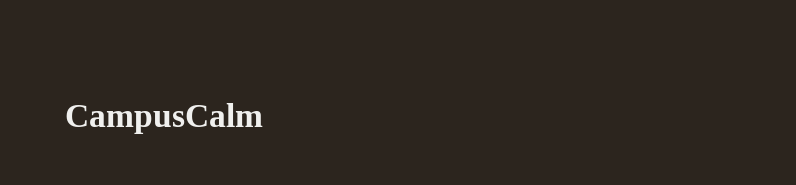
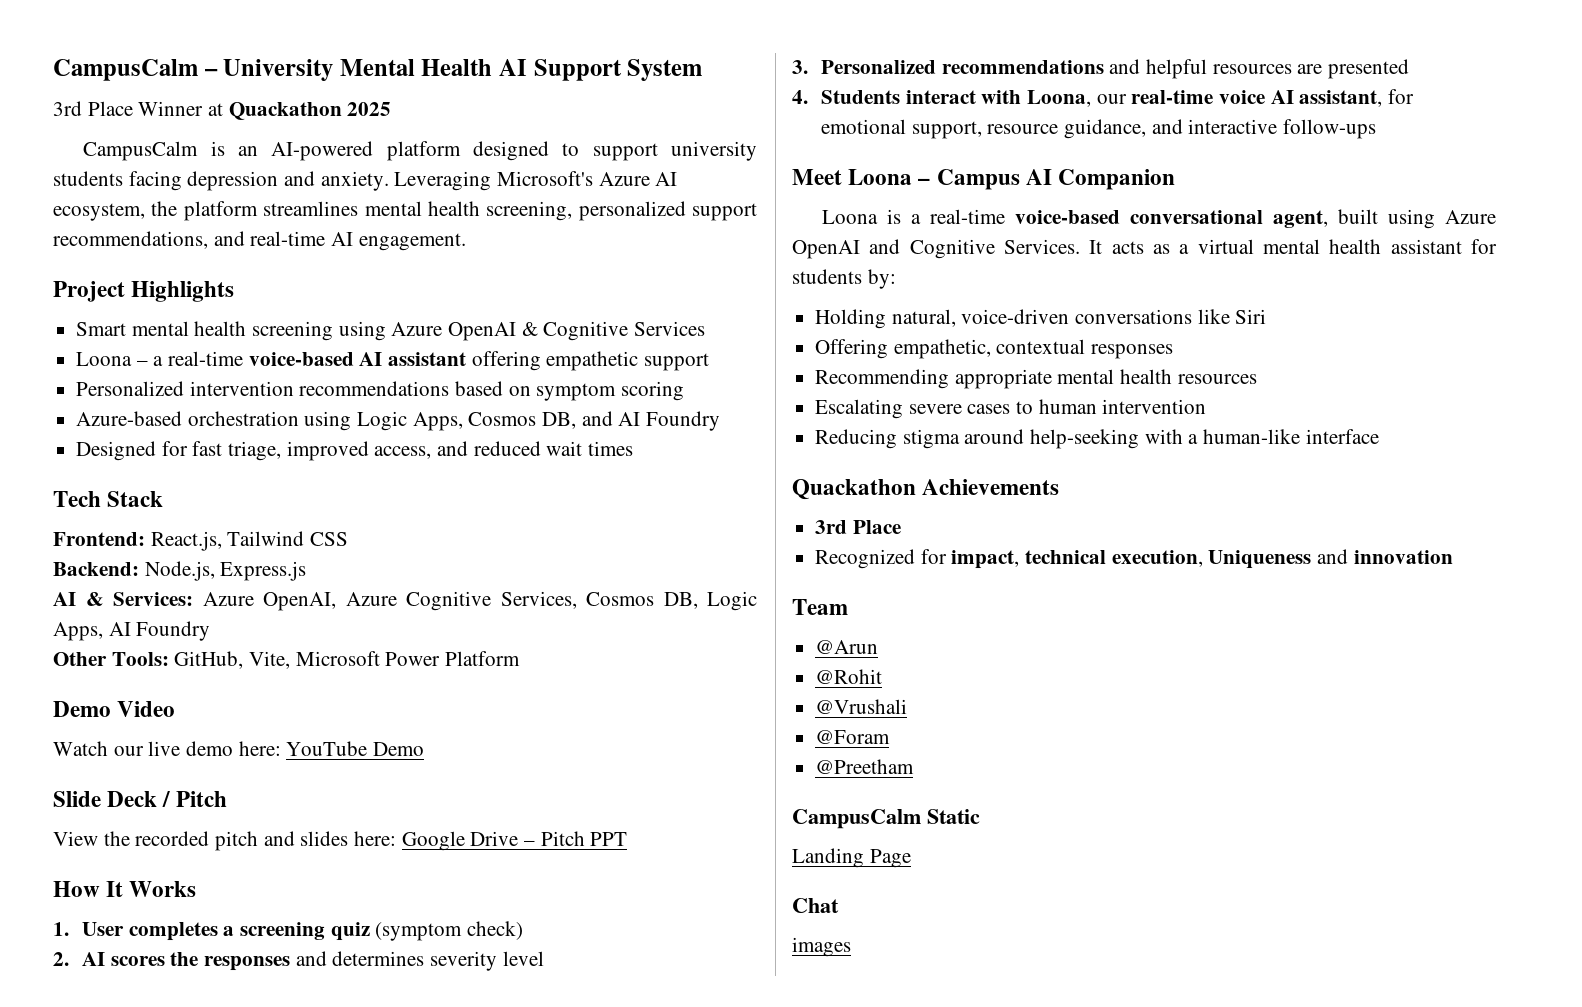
[65,103,263,134] CampusCalm -> [53,59,703,81] [53,101,392,120] [83,141,757,161] [53,171,678,191] [53,201,757,221] [53,231,466,251] [53,281,235,302] [76,321,706,341] [76,351,710,371] [76,381,685,401] [76,411,721,431] [76,441,634,461] [53,491,164,507] [53,531,349,551] [53,561,307,581] [53,591,757,611] [53,621,211,641] [53,651,521,669] [53,701,176,717] [53,741,425,756] [53,791,227,807] [53,831,628,851] [53,881,197,897] [53,921,523,941] [53,951,544,971] [792,59,1409,79] [792,89,1414,107] [820,119,1376,139] [792,169,1176,190] [822,209,1496,229] [792,239,1497,259] [792,269,896,289] [815,309,1267,329] [815,339,1174,359] [815,369,1257,389] [815,399,1207,419] [815,429,1379,449] [792,479,1060,500] [815,520,901,534] [815,549,1453,569] [792,599,848,615] [815,640,879,654] [815,669,883,684] [815,699,908,714] [815,730,891,744] [815,759,915,774] [792,809,980,829] [792,848,911,868] [792,898,839,913] [792,937,851,957] CampusCalm – University Mental Health AI Support System // 3rd Place Winner at Quackathon 2025 // CampusCalm is an AI-powered platform designed to support university students facing depression and anxiety. Leveraging Microsoft's Azure AI ecosystem, the platform streamlines mental health screening, personalized support recommendations, and real-time AI engagement. // Project Highlights // Smart mental health screening using Azure OpenAI & Cognitive Services // Loona – a real-time voice-based AI assistant offering empathetic support // Personalized intervention recommendations based on symptom scoring // Azure-based orchestration using Logic Apps, Cosmos DB, and AI Foundry // Designed for fast triage, improved access, and reduced wait times // Tech Stack // Frontend: React.js, Tailwind CSS // Backend: Node.js, Express.js // AI & Services: Azure OpenAI, Azure Cognitive Services, Cosmos DB, Logic Apps, AI Foundry // Other Tools: GitHub, Vite, Microsoft Power Platform // Demo Video // Watch our live demo here: YouTube Demo // Slide Deck / Pitch // View the recorded pitch and slides here: Google Drive – Pitch PPT // How It Works // 1. User completes a screening quiz (symptom check) // 2. AI scores the responses and determines severity level // 3. Personalized recommendations and helpful resources are presented // 4. Students interact with Loona, our real-time voice AI assistant, for emotional support, resource guidance, and interactive follow-ups // Meet Loona – Campus AI Companion // Loona is a real-time voice-based conversational agent, built using Azure OpenAI and Cognitive Services. It acts as a virtual mental health assistant for students by: // Holding natural, voice-driven conversations like Siri // Offering empathetic, contextual responses // Recommending appropriate mental health resources // Escalating severe cases to human intervention // Reducing stigma around help-seeking with a human-like interface // Quackathon Achievements // 3rd Place // Recognized for impact, technical execution, Uniqueness and innovation // Team // @Arun // @Rohit // @Vrushali // @Foram // @Preetham // CampusCalm Static // Landing Page // Chat // images

